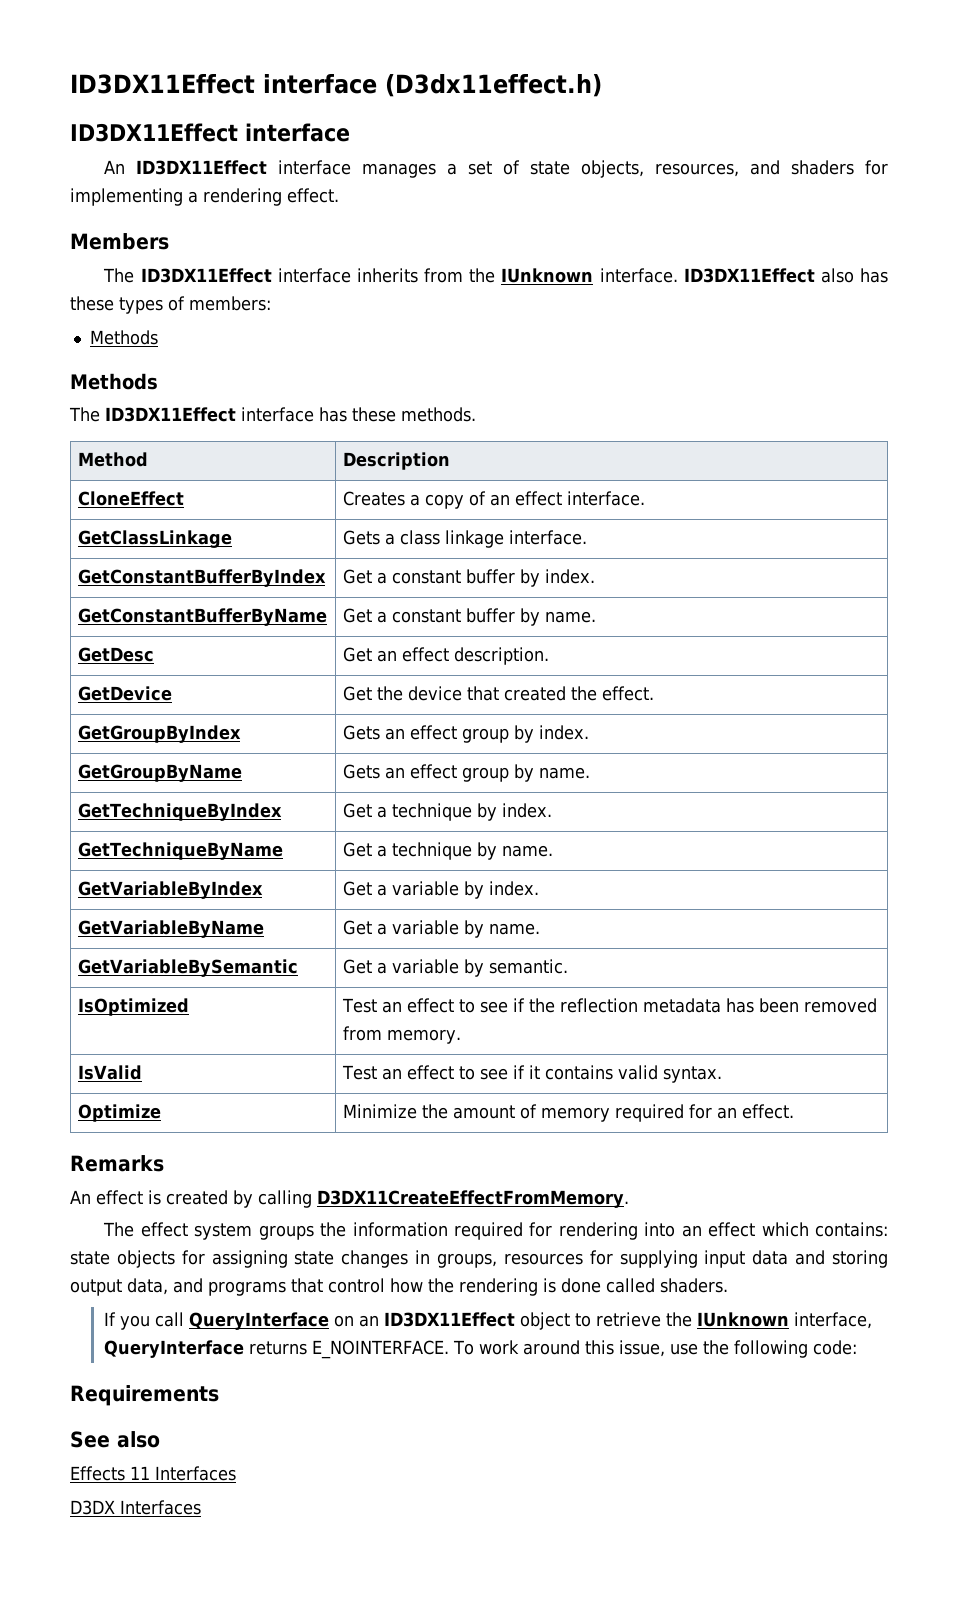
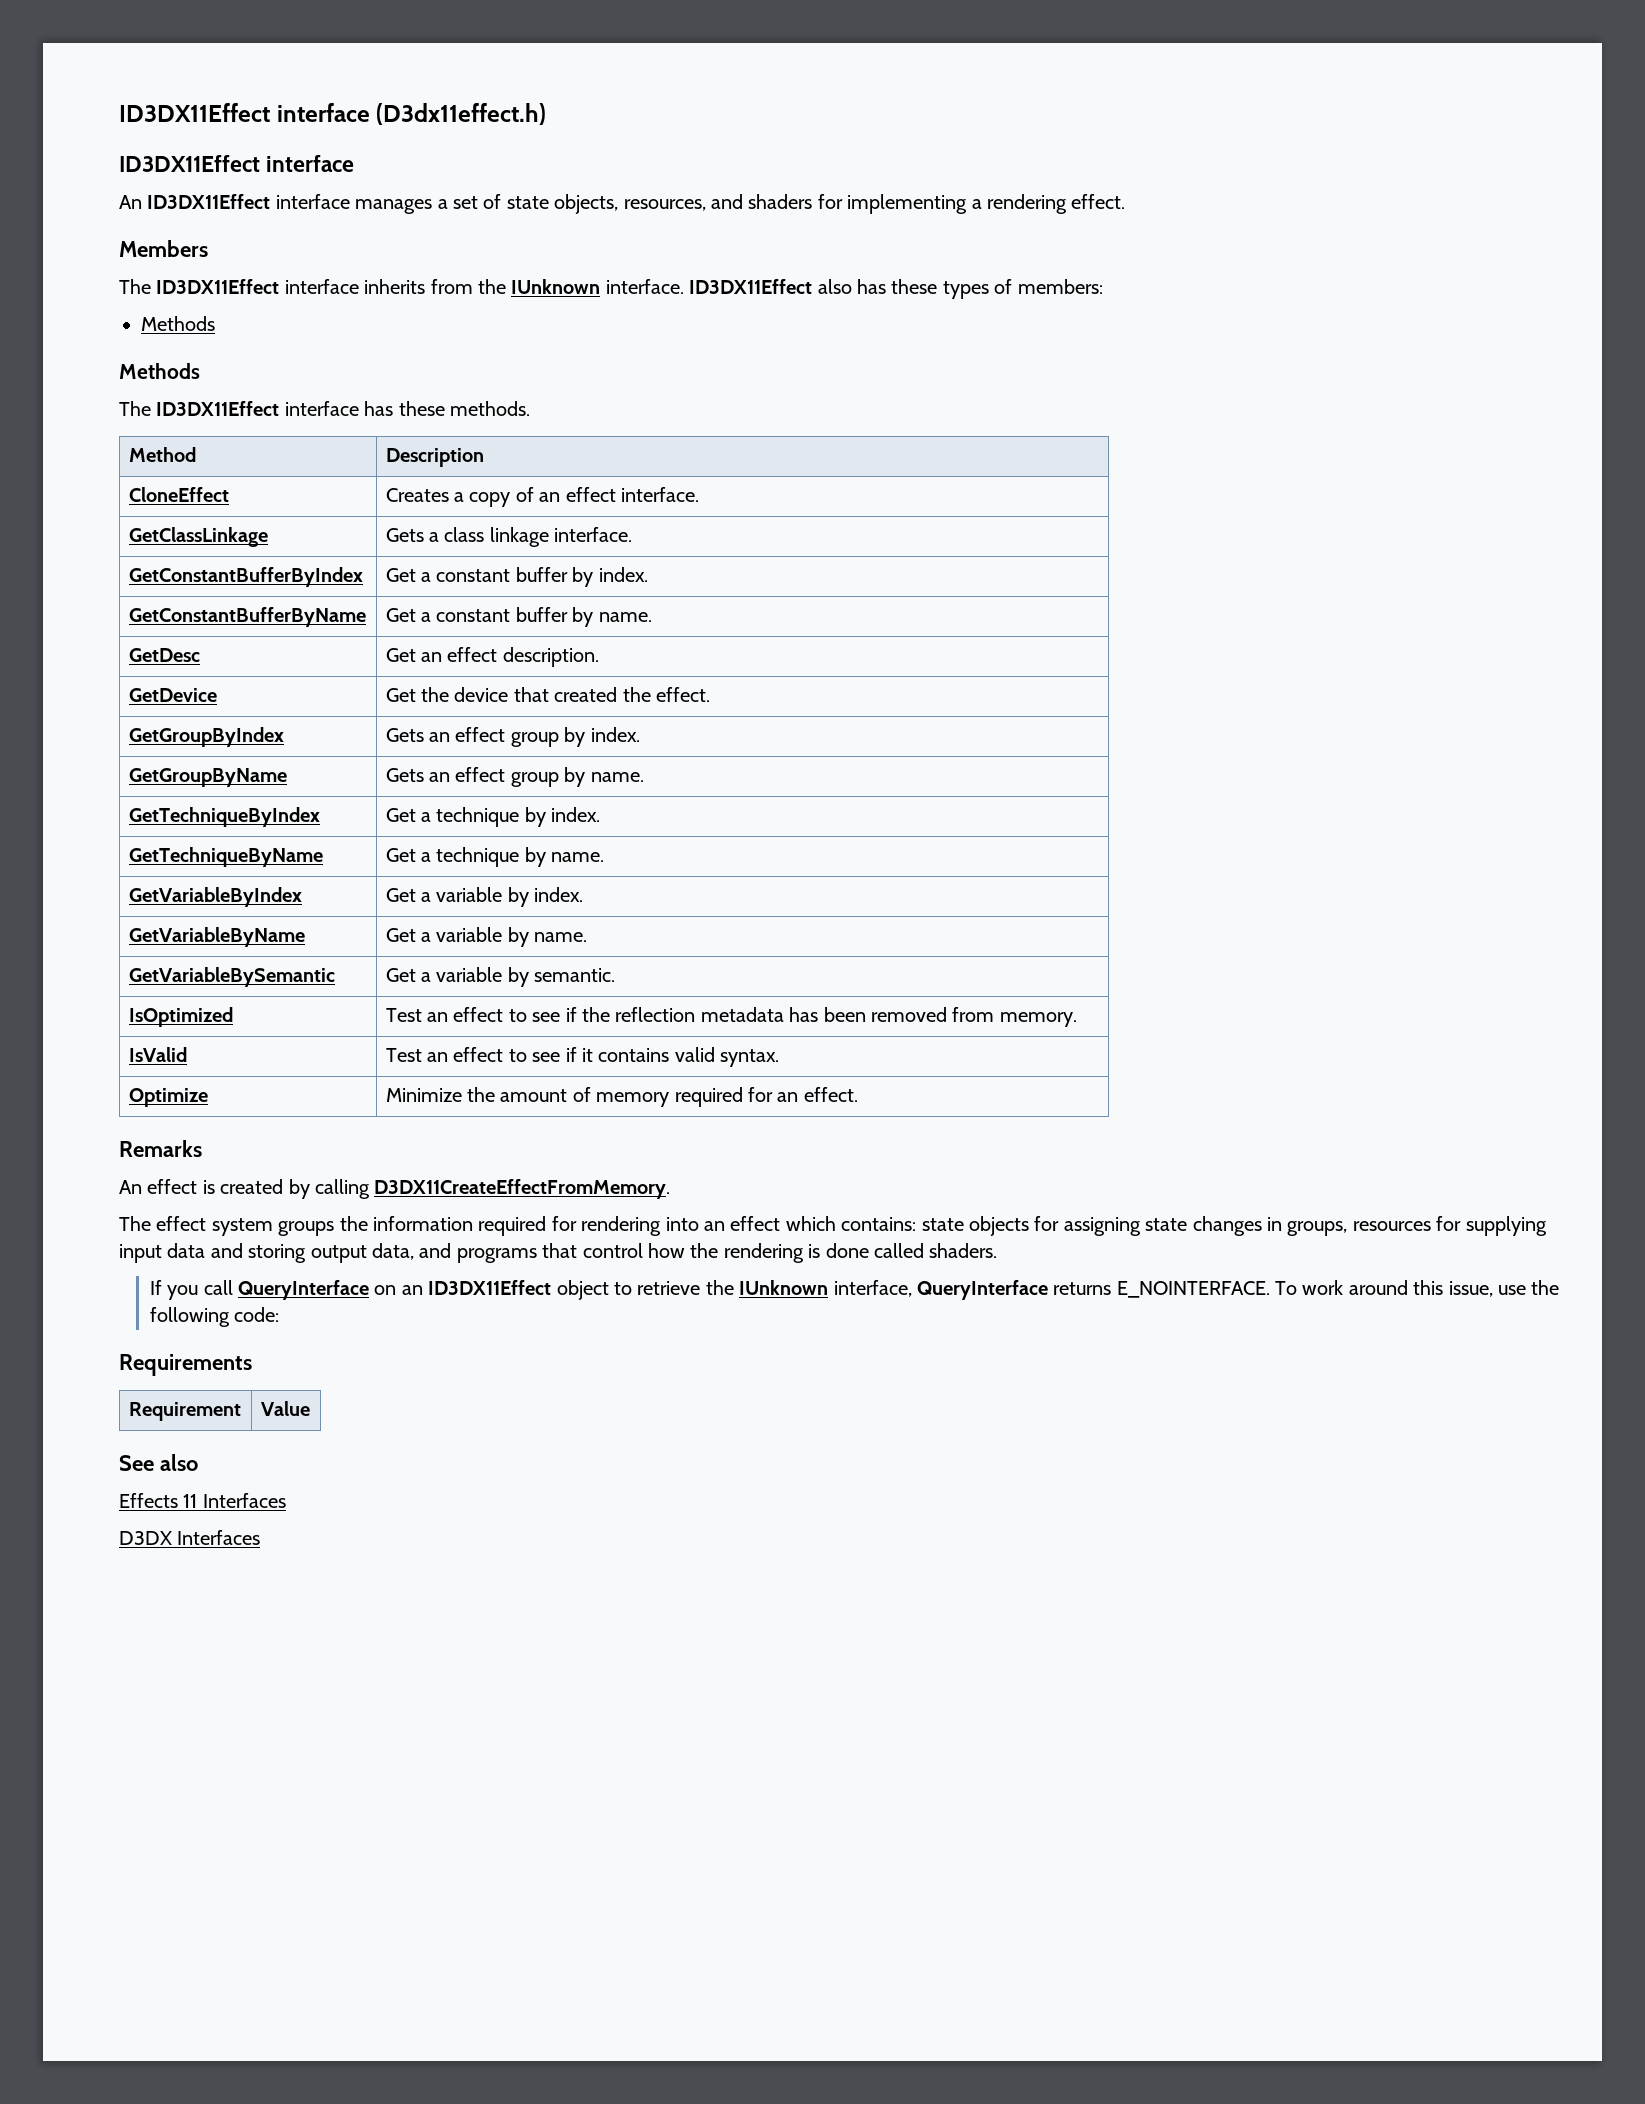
(219, 1395) none -> [128,1402,241,1421] [260,1401,310,1416] // Requirement | Value

